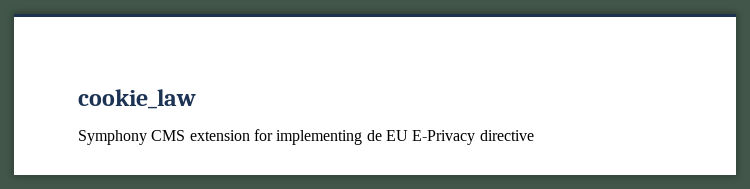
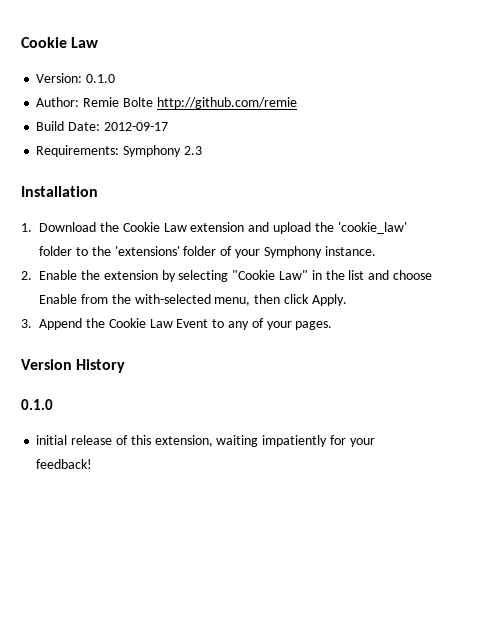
[78,89,196,109] [78,129,534,145] cookie_law // Symphony CMS extension for implementing de EU E-Privacy directive -> [21,37,99,48] [36,73,116,83] [36,97,297,109] [36,121,168,131] [36,145,202,157] [21,186,98,197] [21,222,407,234] [39,246,376,258] [21,270,432,282] [39,294,347,306] [21,318,333,330] [21,359,126,373] [21,399,53,410] [36,435,375,447] [36,459,93,469] Cookie Law // Version: 0.1.0 // Author: Remie Bolte http://github.com/remie // Build Date: 2012-09-17 // Requirements: Symphony 2.3 // Installation // 1. Download the Cookie Law extension and upload the 'cookie_law' folder to the 'extensions' folder of your Symphony instance. // 2. Enable the extension by selecting "Cookie Law" in the list and choose Enable from the with-selected menu, then click Apply. // 3. Append the Cookie Law Event to any of your pages. // Version History // 0.1.0 // initial release of this extension, waiting impatiently for your feedback!

